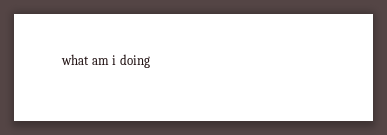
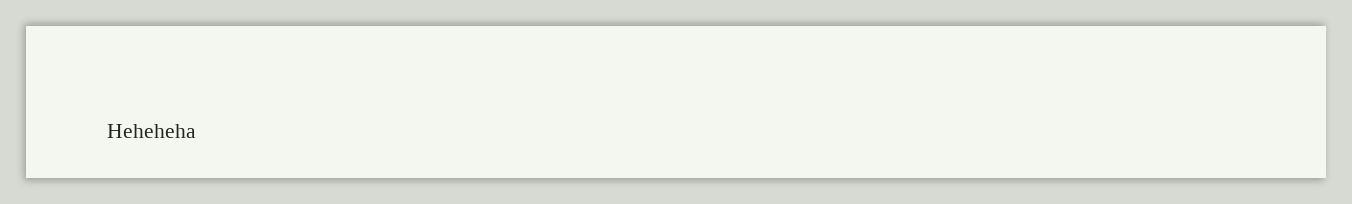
[61,54,150,68] what am i doing -> [107,124,196,138] Heheheha

